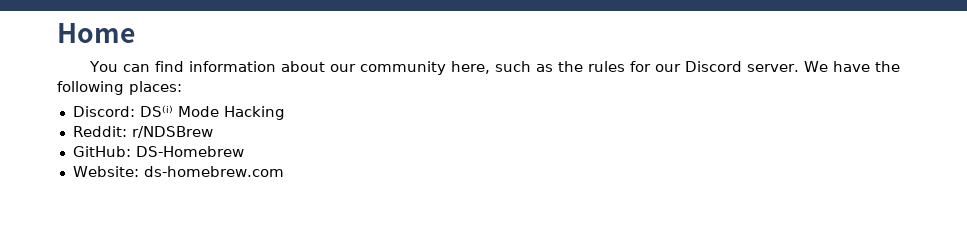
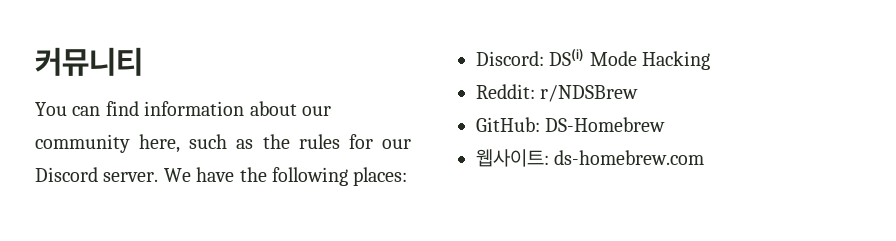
[57,23,135,43] Home -> [35,47,143,76] 커뮤니티
[72,166,139,177] Website: -> [476,149,549,167] 웹사이트:

